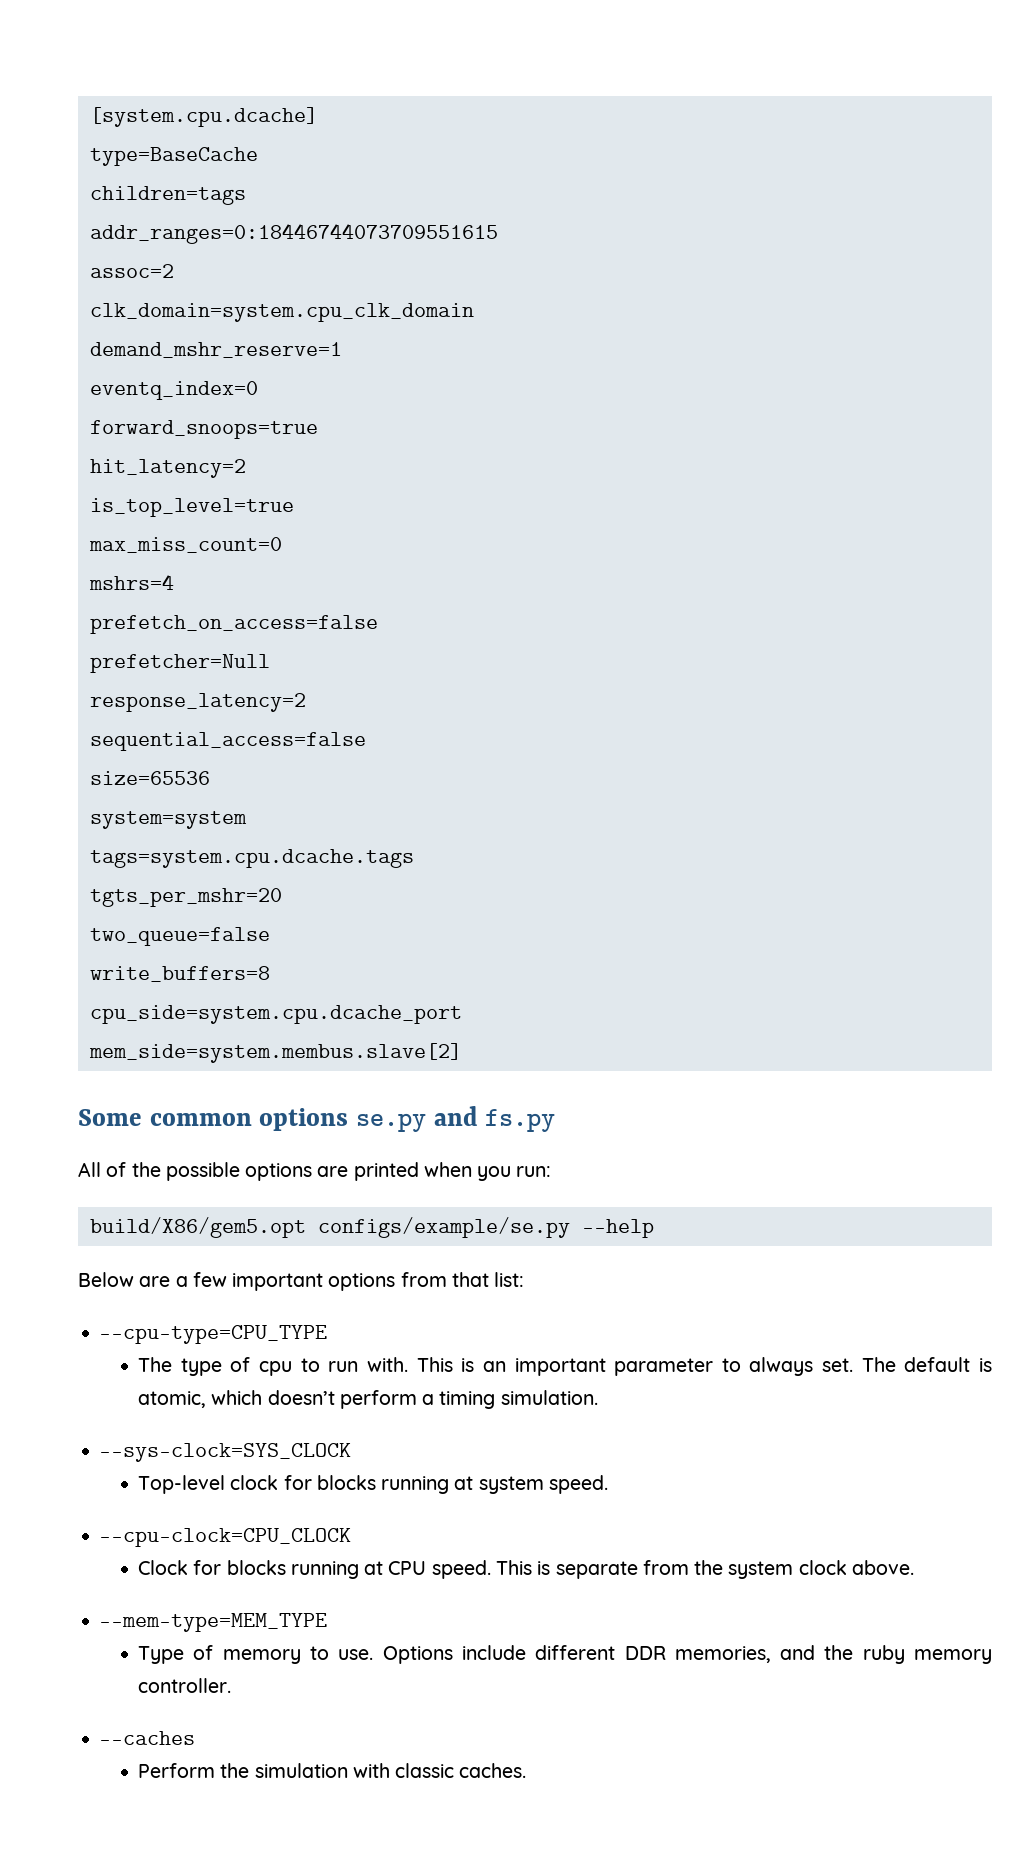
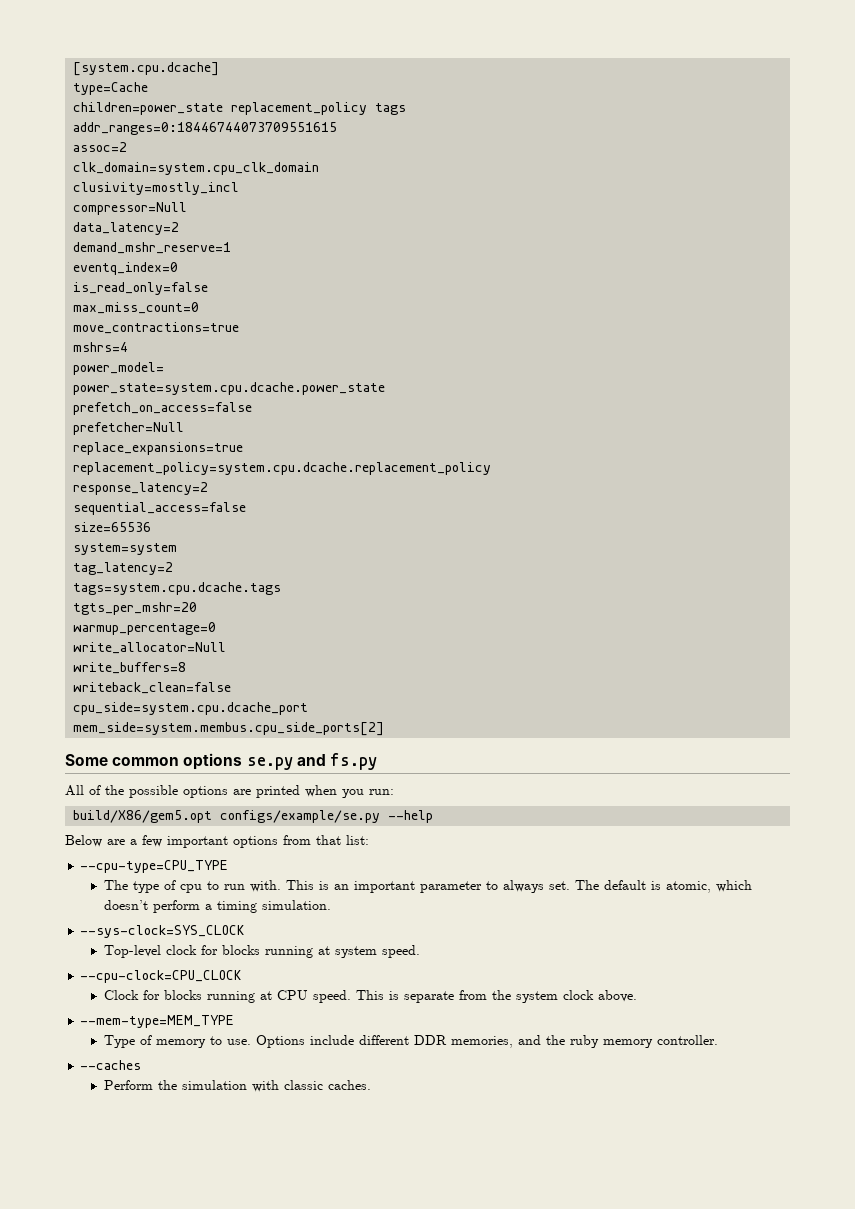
[89,147,258,166] [89,186,246,205] type=BaseCache // children=tags -> [73,82,149,95] [73,102,407,115] type=Cache // children=power_state replacement_policy tags
(474, 312) none -> [73,182,240,195] [73,202,188,215] [73,222,180,235] // clusivity=mostly_incl // compressor=Null // data_latency=2
[89,420,318,439] [89,459,246,478] [89,498,294,517] forward_snoops=true // hit_latency=2 // is_top_level=true -> [73,282,209,295] is_read_only=false
(282, 545) none -> [73,322,240,334] // move_contractions=true
(174, 582) none -> [73,362,165,375] [73,382,386,395] // power_model= // power_state=system.cpu.dcache.power_state
(270, 663) none -> [73,442,244,455] [73,462,492,475] // replace_expansions=true // replacement_policy=system.cpu.dcache.replacement_policy
(247, 820) none -> [73,562,174,575] // tag_latency=2
[89,927,270,946] two_queue=false -> [73,622,217,635] [73,642,227,654] warmup_percentage=0 // write_allocator=Null
(270, 974) none -> [73,682,232,694] // writeback_clean=false
[88,1043,462,1063] mem_side=system.membus.slave[2] -> [73,722,385,736] mem_side=system.membus.cpu_side_ports[2]

